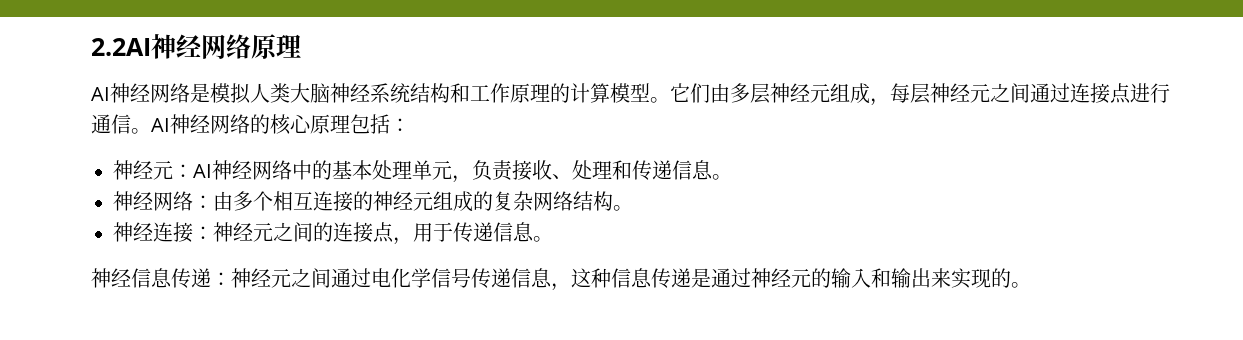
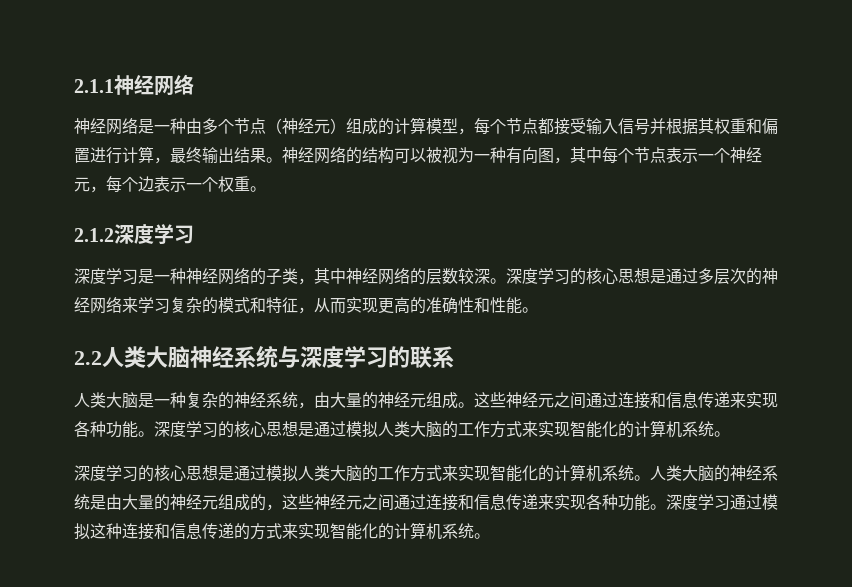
[91,34,301,59] [91,87,110,101] 2.2AI神经网络原理 // AI -> [74,74,194,96] 2.1.1神经网络 //
[210,83,1170,106] [91,114,410,135] [113,160,732,183] [113,191,633,212] [113,222,553,245] [91,268,1011,291] 模拟人类大脑神经系统结构和工作原理的计算模型。它们由多层神经元组成，每层神经元之间通过连接点进行通信。AI神经网络的核心原理包括： // 神经元：AI神经网络中的基本处理单元，负责接收、处理和传递信息。 // 神经网络：由多个相互连接的神经元组成的复杂网络结构。 // 神经连接：神经元之间的连接点，用于传递信息。 // 神经信息传递：神经元之间通过电化学信号传递信息，这种信息传递是通过神经元的输入和输出来实现的 -> [154,117,778,135] [74,146,762,164] [74,176,266,193] [74,224,194,244] [74,267,778,285] [74,296,538,314] [74,345,454,368] [74,392,778,409] [74,420,730,438] [74,464,778,482] [74,494,778,511] [74,522,474,540] 一种由多个节点（神经元）组成的计算模型，每个节点都接受输入信号并根据其权重和偏置进行计算，最终输出结果。神经网络的结构可以被视为一种有向图，其中每个节点表示一个神经元，每个边表示一个权重。 // 2.1.2深度学习 // 深度学习是一种神经网络的子类，其中神经网络的层数较深。深度学习的核心思想是通过多层次的神经网络来学习复杂的模式和特征，从而实现更高的准确性和性能。 // 2.2人类大脑神经系统与深度学习的联系 // 人类大脑是一种复杂的神经系统，由大量的神经元组成。这些神经元之间通过连接和信息传递来实现各种功能。深度学习的核心思想是通过模拟人类大脑的工作方式来实现智能化的计算机系统。 // 深度学习的核心思想是通过模拟人类大脑的工作方式来实现智能化的计算机系统。人类大脑的神经系统是由大量的神经元组成的，这些神经元之间通过连接和信息传递来实现各种功能。深度学习通过模拟这种连接和信息传递的方式来实现智能化的计算机系统

